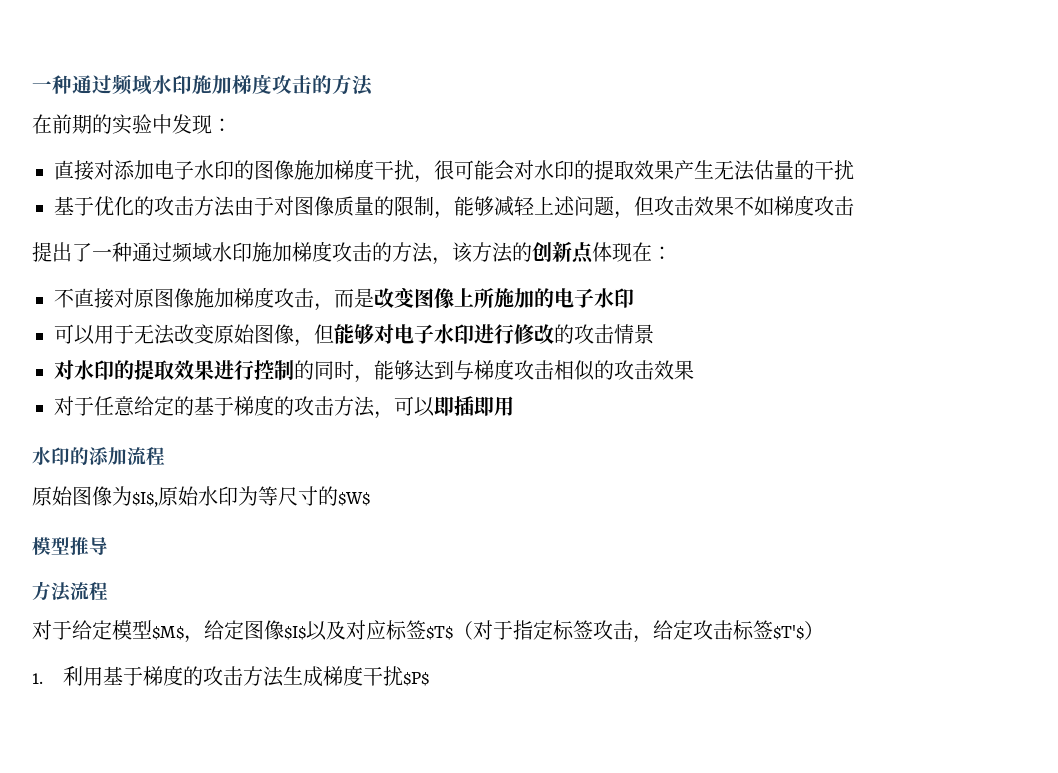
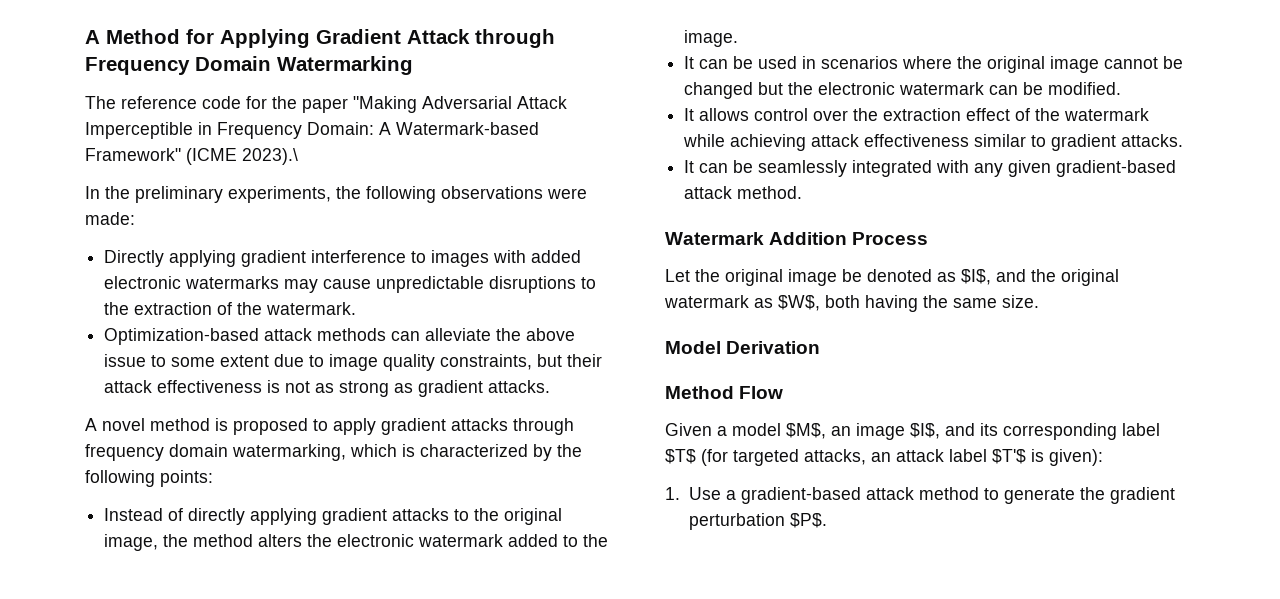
[32,74,373,96] [32,114,232,135] [54,159,854,183] [54,195,854,219] [32,241,672,265] [54,287,634,311] [54,324,654,347] [54,359,694,383] [54,395,514,419] [32,447,165,466] [32,486,370,508] [32,537,108,555] [32,581,108,602] [32,620,824,643] [32,665,429,687] 一种通过频域水印施加梯度攻击的方法 // 在前期的实验中发现： // 直接对添加电子水印的图像施加梯度干扰，很可能会对水印的提取效果产生无法估量的干扰 // 基于优化的攻击方法由于对图像质量的限制，能够减轻上述问题，但攻击效果不如梯度攻击 // 提出了一种通过频域水印施加梯度攻击的方法，该方法的创新点体现在： // 不直接对原图像施加梯度攻击，而是改变图像上所施加的电子水印 // 可以用于无法改变原始图像，但能够对电子水印进行修改的攻击情景 // 对水印的提取效果进行控制的同时，能够达到与梯度攻击相似的攻击效果 // 对于任意给定的基于梯度的攻击方法，可以即插即用 // 水印的添加流程 // 原始图像为$I$,原始水印为等尺寸的$W$ // 模型推导 // 方法流程 // 对于给定模型$M$，给定图像$I$以及对应标签$T$（对于指定标签攻击，给定攻击标签$T'$） // 1.利用基于梯度的攻击方法生成梯度干扰$P$ -> [85,29,555,48] [85,56,413,75] [85,96,567,113] [85,122,539,139] [85,148,298,165] [85,186,587,203] [85,212,135,225] [104,250,582,267] [104,276,597,293] [104,302,357,315] [104,328,576,345] [104,354,603,371] [104,380,551,397] [85,418,574,435] [85,444,582,461] [85,470,213,487] [104,508,563,525] [104,534,609,551] [684,30,739,47] [684,56,1184,73] [684,82,1122,99] [684,108,1150,121] [683,134,1184,151] [684,160,1177,177] [684,186,803,199] [665,232,929,245] [665,269,1119,286] [664,295,1039,312] [665,341,821,354] [665,386,784,399] [665,423,1160,440] [665,449,1103,466] [665,487,1175,504] [688,513,827,530] A Method for Applying Gradient Attack through Frequency Domain Watermarking // The reference code for the paper "Making Adversarial Attack Imperceptible in Frequency Domain: A Watermark-based Framework" (ICME 2023).\ // In the preliminary experiments, the following observations were made: // Directly applying gradient interference to images with added electronic watermarks may cause unpredictable disruptions to the extraction of the watermark. // Optimization-based attack methods can alleviate the above issue to some extent due to image quality constraints, but their attack effectiveness is not as strong as gradient attacks. // A novel method is proposed to apply gradient attacks through frequency domain watermarking, which is characterized by the following points: // Instead of directly applying gradient attacks to the original image, the method alters the electronic watermark added to the image. // It can be used in scenarios where the original image cannot be changed but the electronic watermark can be modified. // It allows control over the extraction effect of the watermark while achieving attack effectiveness similar to gradient attacks. // It can be seamlessly integrated with any given gradient-based attack method. // Watermark Addition Process // Let the original image be denoted as $I$, and the original watermark as $W$, both having the same size. // Model Derivation // Method Flow // Given a model $M$, an image $I$, and its corresponding label $T$ (for targeted attacks, an attack label $T'$ is given): // 1. Use a gradient-based attack method to generate the gradient perturbation $P$.

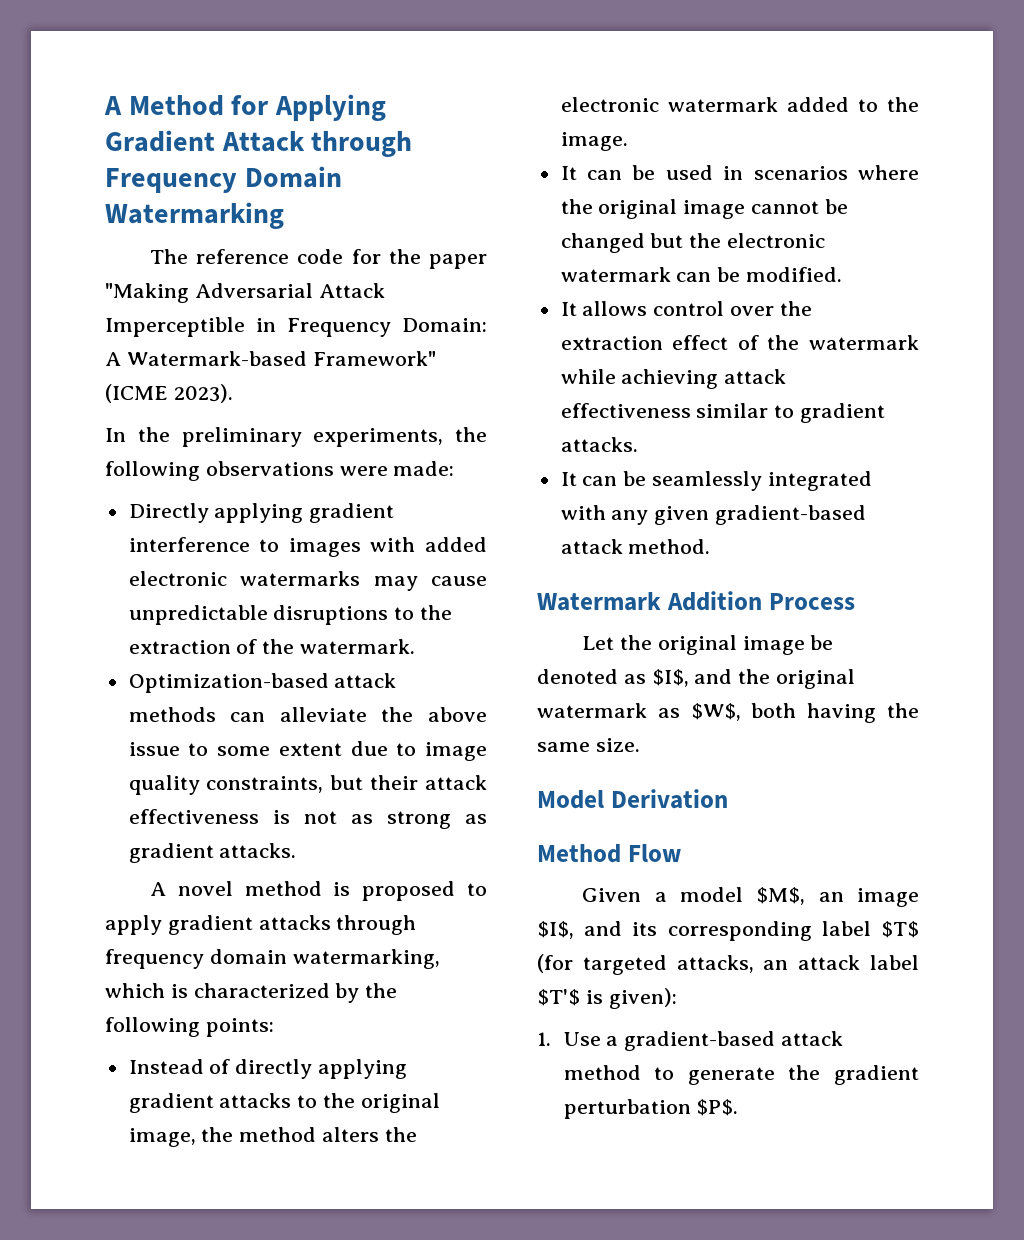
[242,148,298,165] 2023).\ -> [173,384,233,403] 2023).

